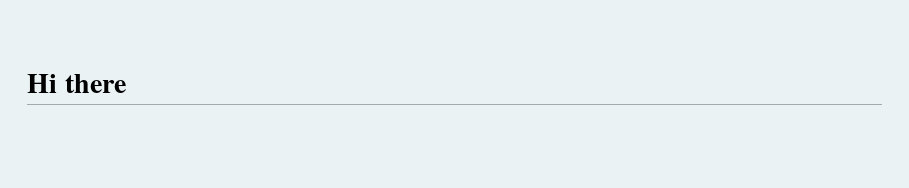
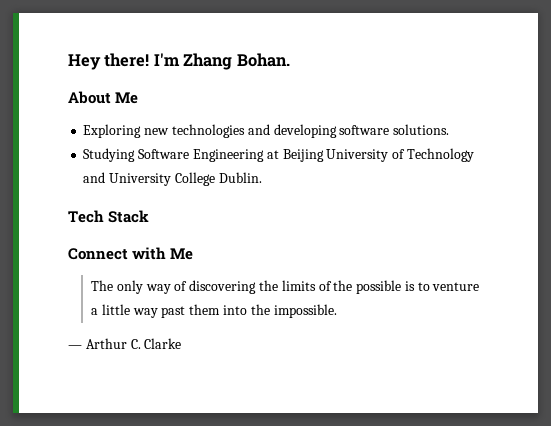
[27,74,126,93] Hi there -> [68,53,290,70] [68,91,139,104] [83,124,450,138] [83,148,474,162] [83,172,262,186] [68,210,150,223] [68,247,194,260] [91,280,480,294] [91,304,337,318] [68,338,182,349] Hey there! I'm Zhang Bohan. // About Me // Exploring new technologies and developing software solutions. // Studying Software Engineering at Beijing University of Technology and University College Dublin. // Tech Stack // Connect with Me // The only way of discovering the limits of the possible is to venture a little way past them into the impossible. // — Arthur C. Clarke

